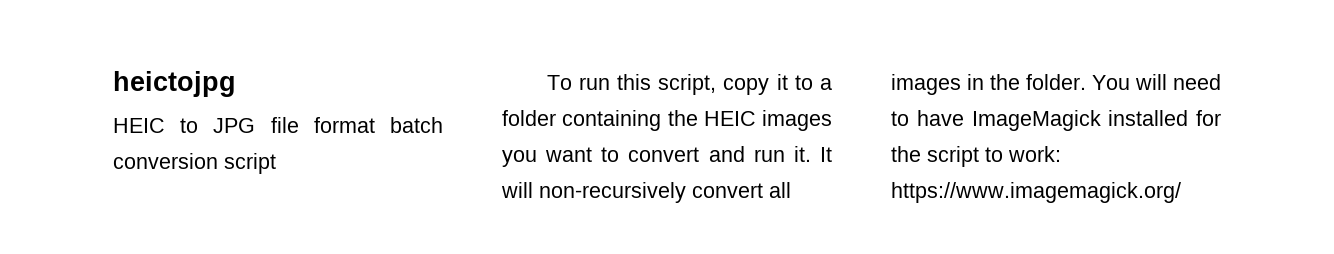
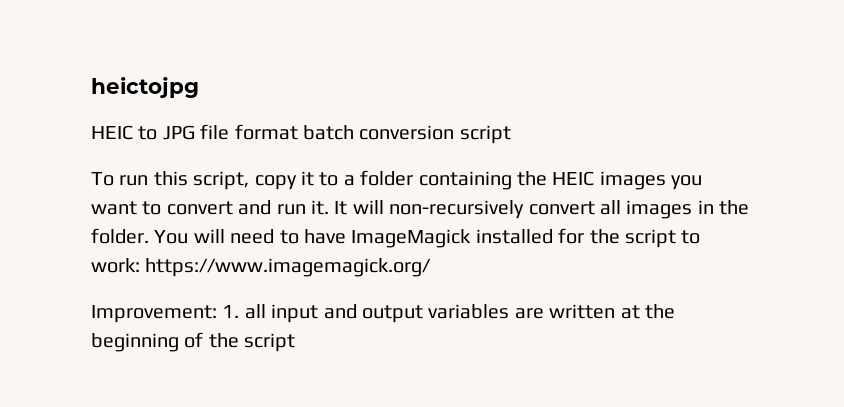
(1181, 192) none -> [91,304,675,323] [91,332,296,352] // Improvement: 1. all input and output variables are written at the beginning of the script

